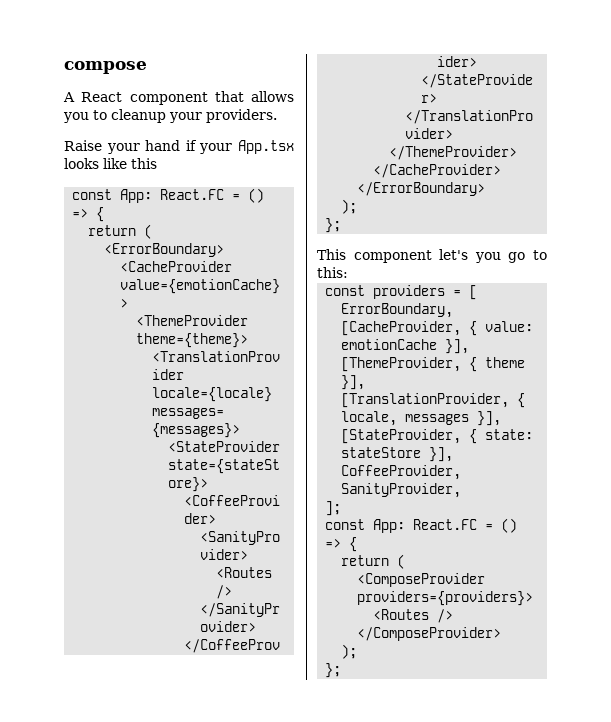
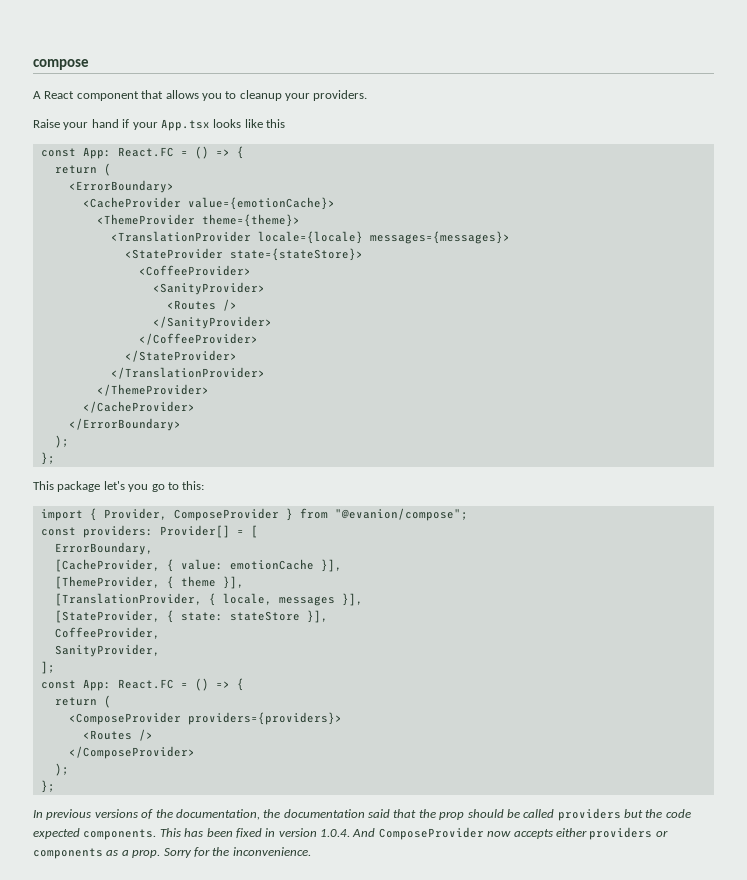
[353,250,432,263] component -> [57,481,101,492] package
[325,285,446,299] // const providers -> [40,508,468,521] [40,525,230,538] // import { Provider, ComposeProvider } from "@evanion/compose"; // const providers: Provider[]
(342, 670) none -> [33,808,691,821] [33,827,668,840] [33,847,311,859] // In previous versions of the documentation, the documentation said that the prop should be called providers but the code expected components. This has been fixed in version 1.0.4. And ComposeProvider now accepts either providers or components as a prop. Sorry for the inconvenience.

